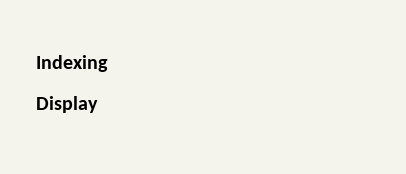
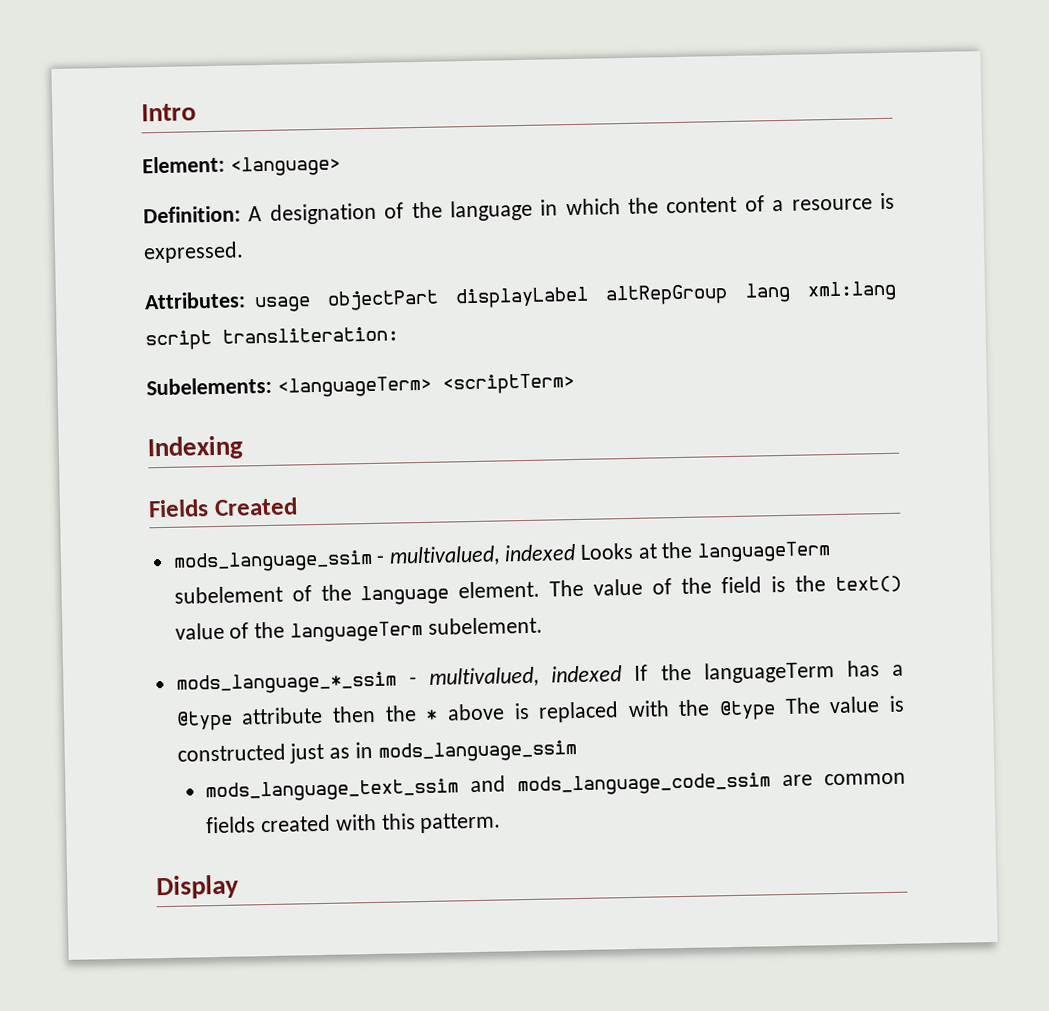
[36,55,108,72] Indexing -> [141,103,197,122] [142,155,341,177] [143,192,895,225] [143,241,244,264] [144,280,897,313] [145,326,399,351] [146,373,575,398] [147,435,244,461] [148,497,298,518] [172,541,832,573] [173,575,902,606] [174,616,543,643] [175,660,905,695] [175,695,905,731] [176,740,577,764] [205,772,906,803] [205,812,502,834] Intro // Element: <language> // Definition: A designation of the language in which the content of a resource is expressed. // Attributes: usage objectPart displayLabel altRepGroup lang xml:lang script transliteration: // Subelements: <languageTerm> <scriptTerm> // Indexing // Fields Created // mods_language_ssim - multivalued, indexed Looks at the languageTerm subelement of the language element. The value of the field is the text() value of the languageTerm subelement. // mods_language_*_ssim - multivalued, indexed If the languageTerm has a @type attribute then the * above is replaced with the @type The value is constructed just as in mods_language_ssim // mods_language_text_ssim and mods_language_code_ssim are common fields created with this patterm.

